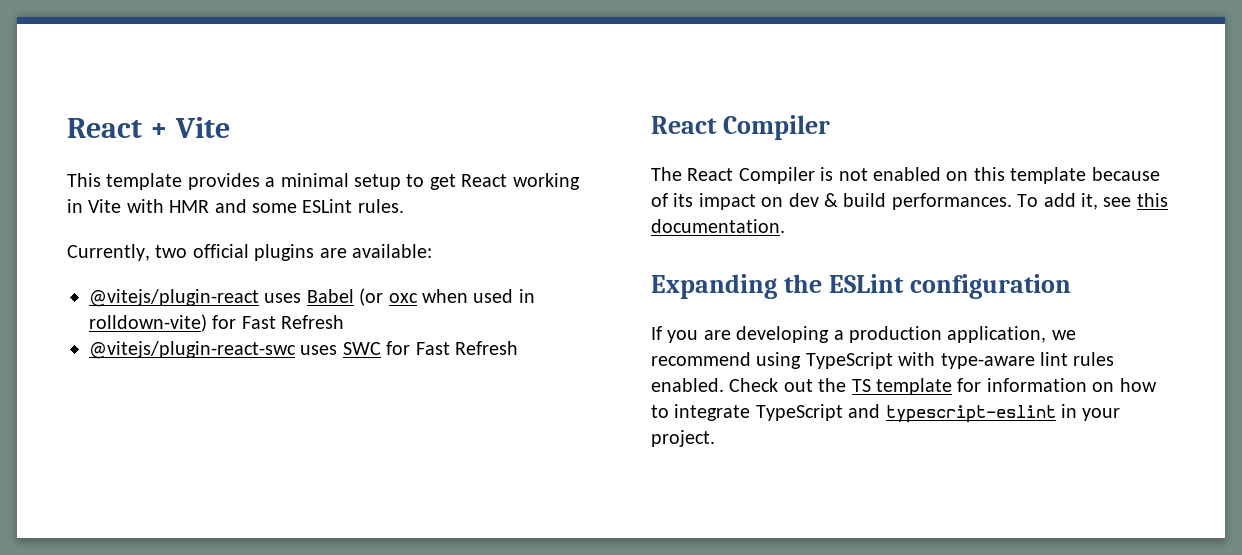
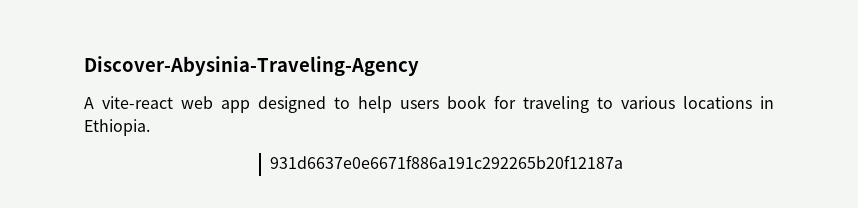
[67,117,231,138] [67,173,580,190] [67,199,404,213] [67,244,432,261] [89,288,535,307] [89,314,345,332] [89,341,518,359] [651,115,830,140] [651,167,1160,184] [651,193,1168,210] [651,219,785,233] [651,274,1071,299] [651,326,1076,343] [651,352,1115,369] [651,378,1157,395] [651,404,1121,423] [651,430,715,447] React + Vite // This template provides a minimal setup to get React working in Vite with HMR and some ESLint rules. // Currently, two official plugins are available: // @vitejs/plugin-react uses Babel (or oxc when used in rolldown-vite) for Fast Refresh // @vitejs/plugin-react-swc uses SWC for Fast Refresh // React Compiler // The React Compiler is not enabled on this template because of its impact on dev & build performances. To add it, see this documentation. // Expanding the ESLint configuration // If you are developing a production application, we recommend using TypeScript with type-aware lint rules enabled. Check out the TS template for information on how to integrate TypeScript and typescript-eslint in your project. -> [84,56,419,76] [84,95,774,113] [84,119,150,136] [270,155,624,169] Discover-Abysinia-Traveling-Agency // A vite-react web app designed to help users book for traveling to various locations in Ethiopia. // 931d6637e0e6671f886a191c292265b20f12187a

